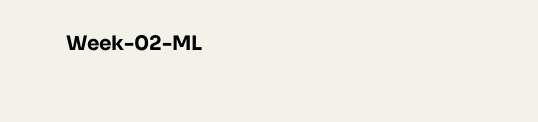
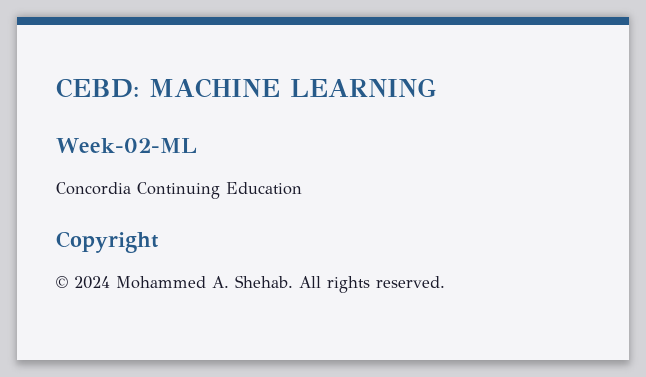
[66,34,202,51] Week-02-ML -> [56,78,437,98] [56,138,197,153] [56,182,302,199] [56,231,159,253] [56,275,445,293] CEBD: MACHINE LEARNING // Week-02-ML // Concordia Continuing Education // Copyright // © 2024 Mohammed A. Shehab. All rights reserved.

